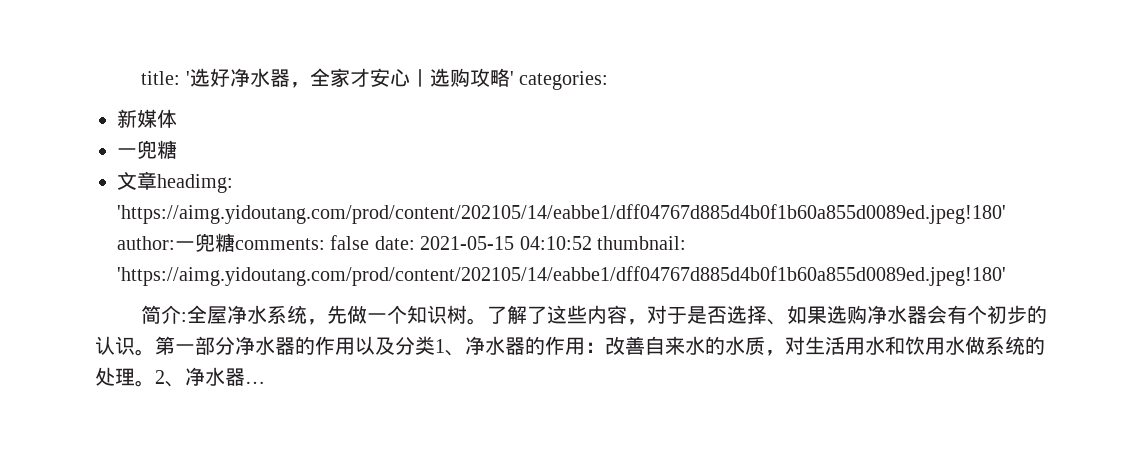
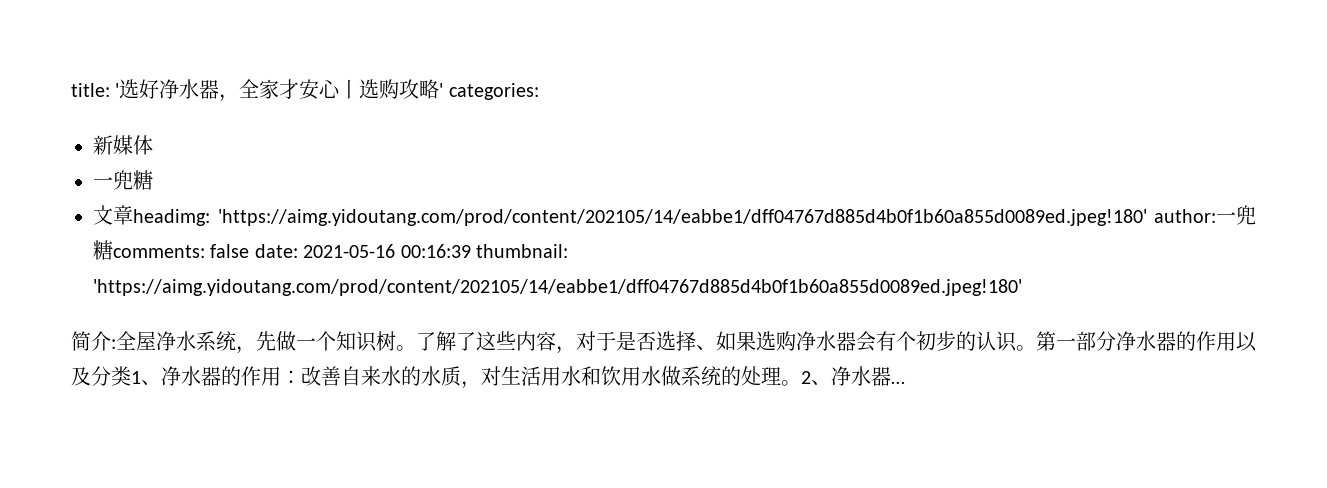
[420,236,592,250] 2021-05-15 04:10:52 -> [303,244,471,258] 2021-05-16 00:16:39

